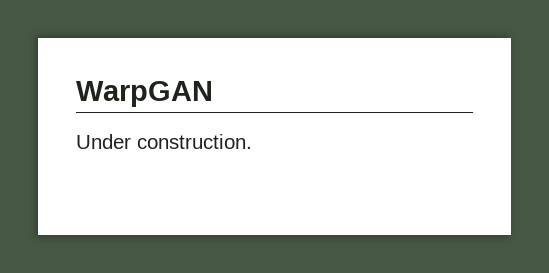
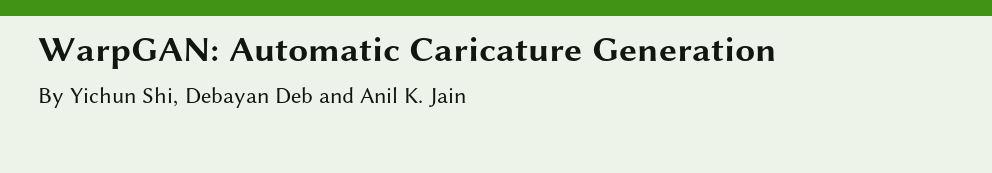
[76,81,213,107] [76,134,252,149] WarpGAN // Under construction. -> [38,37,778,69] [38,87,466,108] WarpGAN: Automatic Caricature Generation // By Yichun Shi, Debayan Deb and Anil K. Jain

